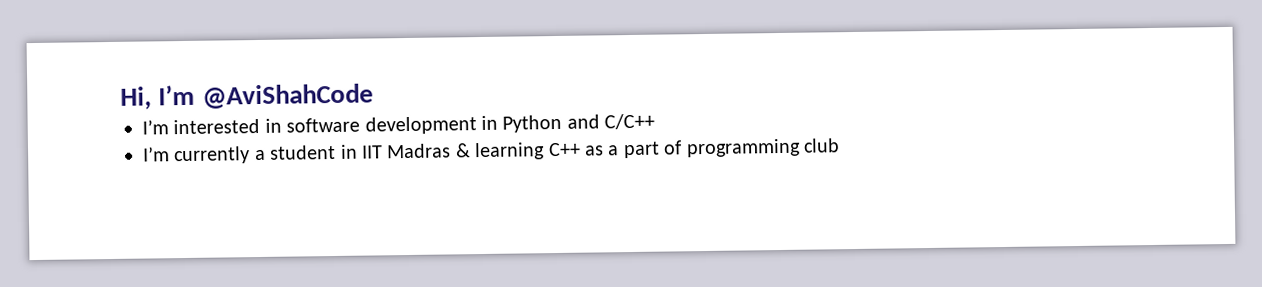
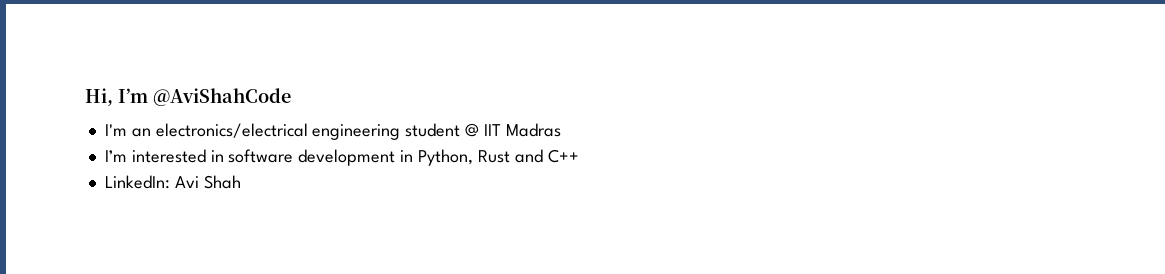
(374, 96) none -> [104,123,561,140] // I'm an electronics/electrical engineering student @ IIT Madras
[502,113,656,133] [142,138,840,165] Python and C/C++ // I’m currently a student in IIT Madras & learning C++ as a part of programming club -> [417,149,579,166] [104,175,241,189] Python, Rust and C++ // LinkedIn: Avi Shah

